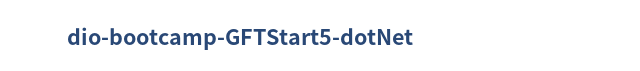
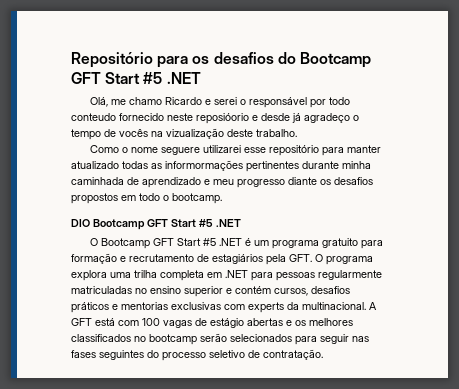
[67,27,413,50] dio-bootcamp-GFTStart5-dotNet -> [71,52,371,68] [71,72,201,84] [90,97,351,108] [71,113,359,124] [71,128,297,140] [90,145,382,156] [71,160,371,172] [71,177,373,188] [71,193,222,204] [71,219,241,230] [90,238,384,249] [71,253,373,265] [71,270,382,281] [71,286,350,297] [71,302,377,313] [71,318,353,328] [71,333,369,345] [71,349,323,361] Repositório para os desafios do Bootcamp GFT Start #5 .NET // Olá, me chamo Ricardo e serei o responsável por todo conteudo fornecido neste reposióorio e desde já agradeço o tempo de vocês na vizualização deste trabalho. // Como o nome seguere utilizarei esse repositório para manter atualizado todas as informormações pertinentes durante minha caminhada de aprendizado e meu progresso diante os desafios propostos em todo o bootcamp. // DIO Bootcamp GFT Start #5 .NET // O Bootcamp GFT Start #5 .NET é um programa gratuito para formação e recrutamento de estagiários pela GFT. O programa explora uma trilha completa em .NET para pessoas regularmente matriculadas no ensino superior e contém cursos, desafios práticos e mentorias exclusivas com experts da multinacional. A GFT está com 100 vagas de estágio abertas e os melhores classificados no bootcamp serão selecionados para seguir nas fases seguintes do processo seletivo de contratação.

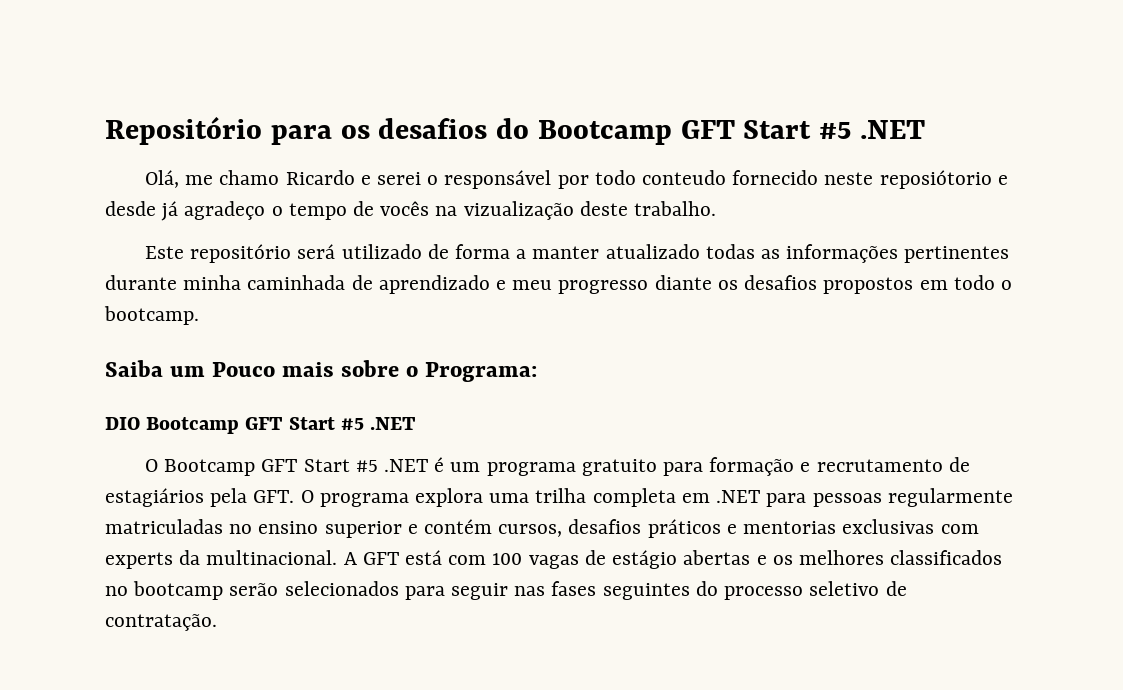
[196,113,249,124] reposióorio -> [879,170,992,189] reposiótorio
[90,145,345,156] Como o nome seguere utilizarei esse repositório para -> [144,244,527,263] Este repositório será utilizado de forma a
[165,160,243,171] informormações -> [786,244,899,263] informações
(222, 198) none -> [105,360,538,382] // Saiba um Pouco mais sobre o Programa:

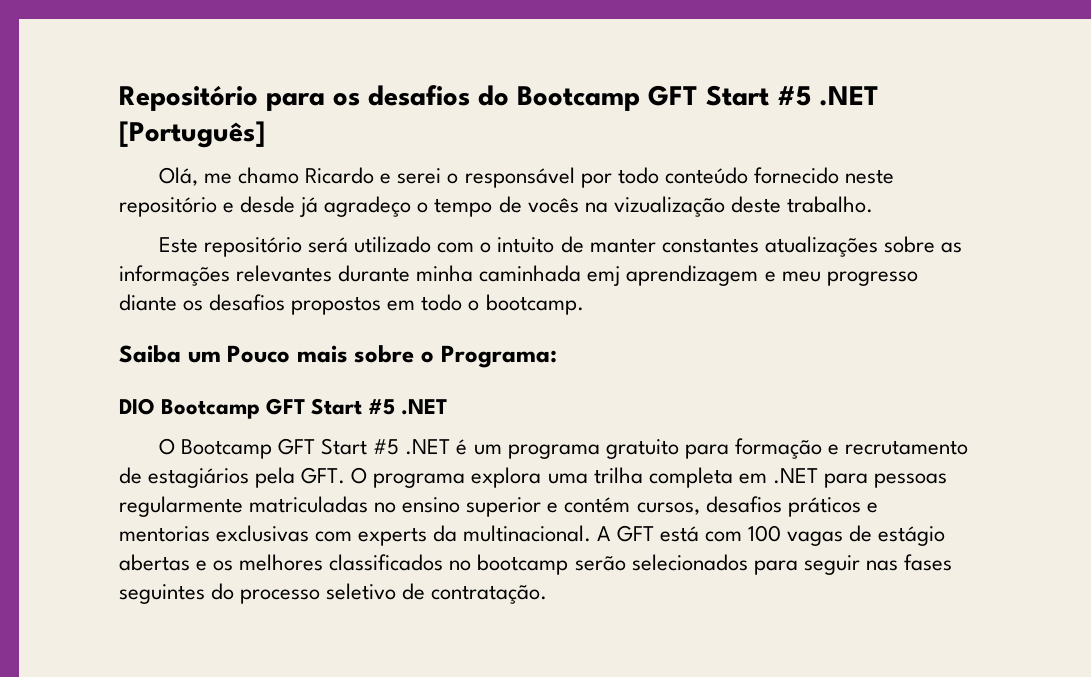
(925, 129) none -> [119,121,265,148] [Português]
[641,170,726,185] conteudo -> [664,167,748,184] conteúdo
[879,170,992,189] reposiótorio -> [119,197,217,217] repositório
[427,244,755,259] de forma a manter atualizado todas -> [437,236,935,257] com o intuito de manter constantes atualizações sobre
[904,246,1010,263] pertinentes -> [236,265,333,282] relevantes
[351,275,490,294] de aprendizado -> [587,265,759,286] emj aprendizagem

